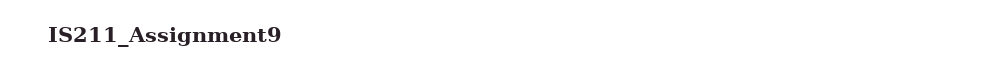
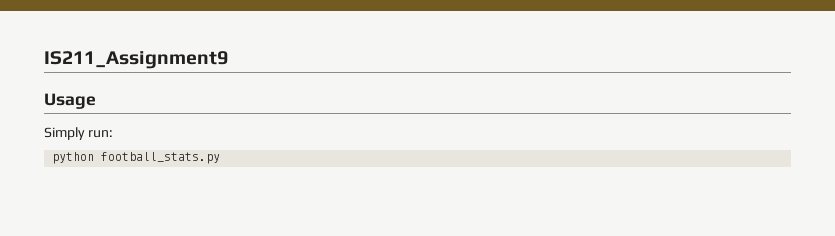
(282, 37) none -> [44,93,96,109] [44,127,113,140] [52,152,221,164] // Usage // Simply run: // python football_stats.py

